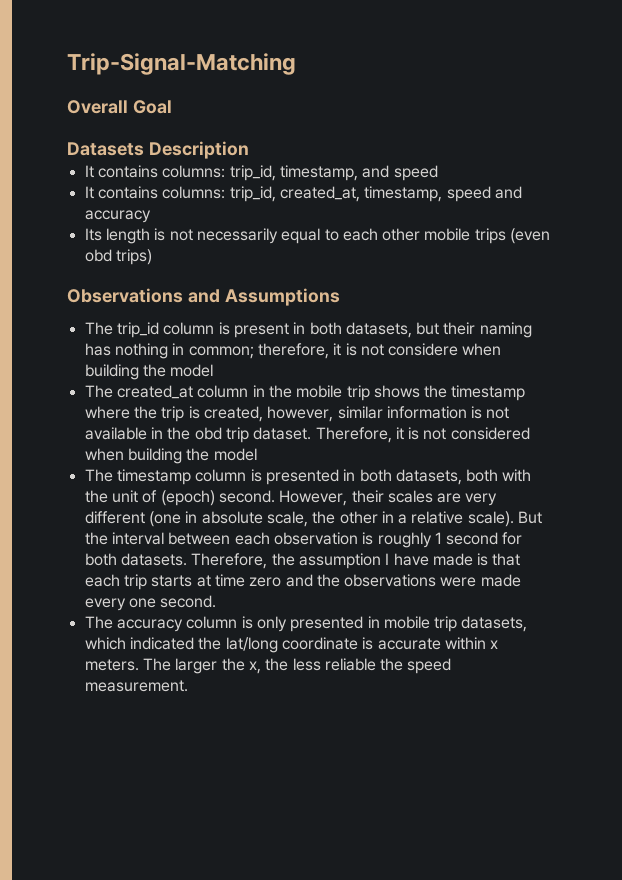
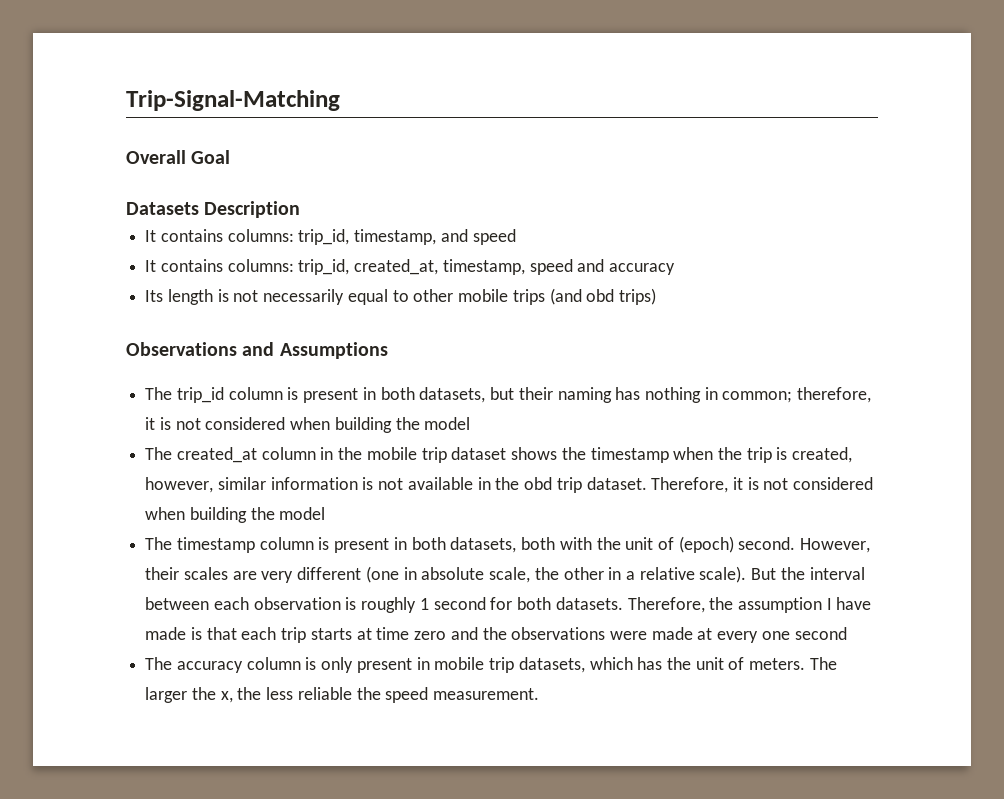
[342,228,378,241] each -> (409, 296) none
[510,228,551,244] (even -> [549,288,582,305] (and
[388,343,459,356] considere -> [205,417,286,430] considered
(370, 393) none -> [451,447,507,460] dataset
[84,406,130,419] where -> [673,447,714,460] when
[265,469,339,485] presented -> [334,538,390,553] present
(521, 580) none -> [697,628,713,640] at
[160,595,217,608] second. -> [794,627,847,640] second
[290,616,364,632] presented -> [356,658,412,673] present
[129,637,499,653] indicated the lat/long coordinate is accurate within x -> [637,657,745,670] has the unit of

